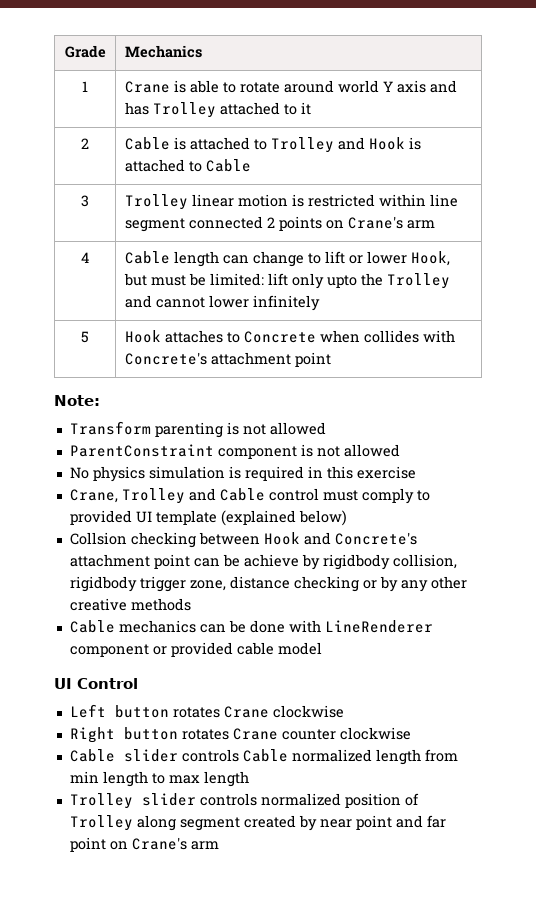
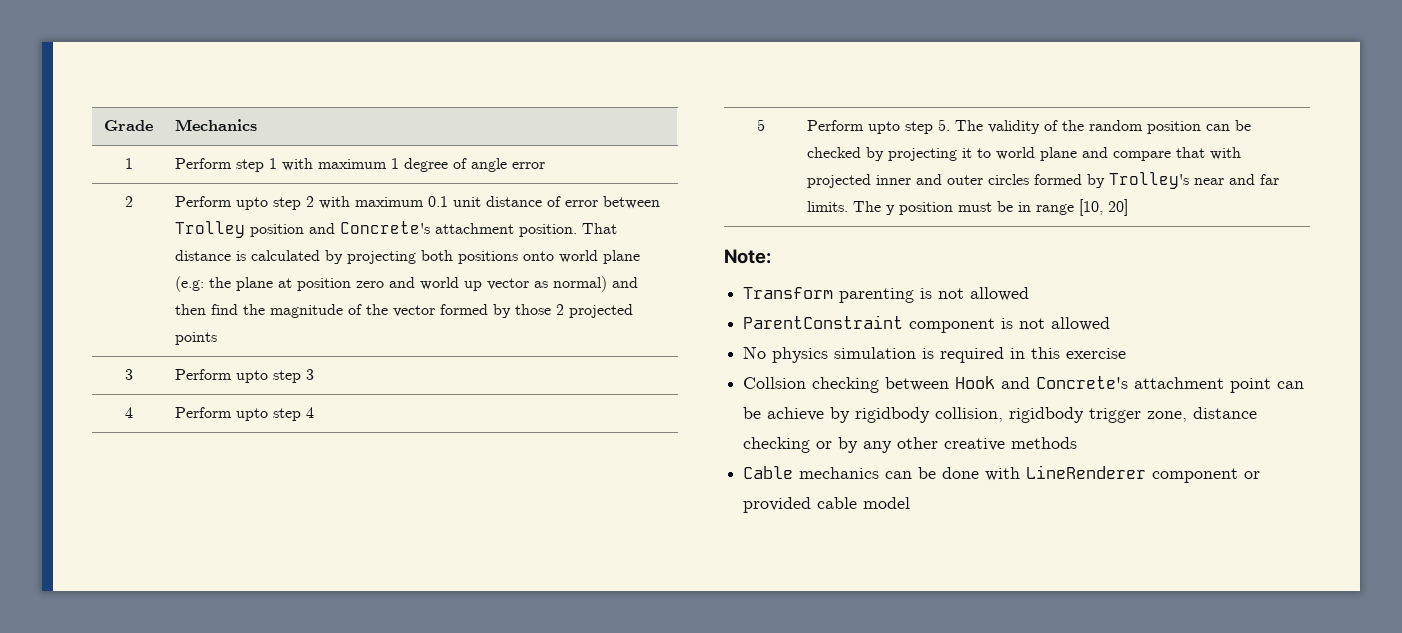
[124,80,457,93] [124,102,311,118] [81,138,89,149] [124,137,421,153] [124,159,251,172] [81,195,89,207] [124,194,458,210] [124,216,435,232] [81,252,89,263] [124,251,450,267] [123,273,450,289] [124,295,320,311] [81,331,89,343] [124,330,455,343] [124,352,331,367] Crane is able to rotate around world Y axis and has Trolley attached to it // 2 | Cable is attached to Trolley and Hook is attached to Cable // 3 | Trolley linear motion is restricted within line segment connected 2 points on Crane's arm // 4 | Cable length can change to lift or lower Hook, but must be limited: lift only upto the Trolley and cannot lower infinitely // 5 | Hook attaches to Concrete when collides with Concrete's attachment point -> [175,158,546,172] [124,196,133,207] [175,196,661,210] [175,221,618,238] [175,250,641,264] [175,276,639,292] [175,304,634,318] [175,332,218,345] [124,369,133,380] [175,369,315,383] [124,407,133,418] [175,407,315,421] [756,119,765,131] [807,119,1252,134] [807,147,1242,161] [807,172,1280,189] [807,199,1129,216] Perform step 1 with maximum 1 degree of angle error // 2 | Perform upto step 2 with maximum 0.1 unit distance of error between Trolley position and Concrete's attachment position. That distance is calculated by projecting both positions onto world plane (e.g: the plane at position zero and world up vector as normal) and then find the magnitude of the vector formed by those 2 projected points // 3 | Perform upto step 3 // 4 | Perform upto step 4 // 5 | Perform upto step 5. The validity of the random position can be checked by projecting it to world plane and compare that with projected inner and outer circles formed by Trolley's near and far limits. The y position must be in range [10, 20]
[69,488,430,504] [69,510,347,526] // Crane, Trolley and Cable control must comply to provided UI template (explained below) -> (1127, 353) none
[54,678,138,689] [69,704,344,718] [69,727,411,743] [69,749,458,765] [69,771,249,787] [69,793,419,809] [69,815,446,831] [69,837,219,852] // UI Control // Left button rotates Crane clockwise // Right button rotates Crane counter clockwise // Cable slider controls Cable normalized length from min length to max length // Trolley slider controls normalized position of Trolley along segment created by near point and far point on Crane's arm -> (911, 503) none

